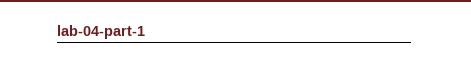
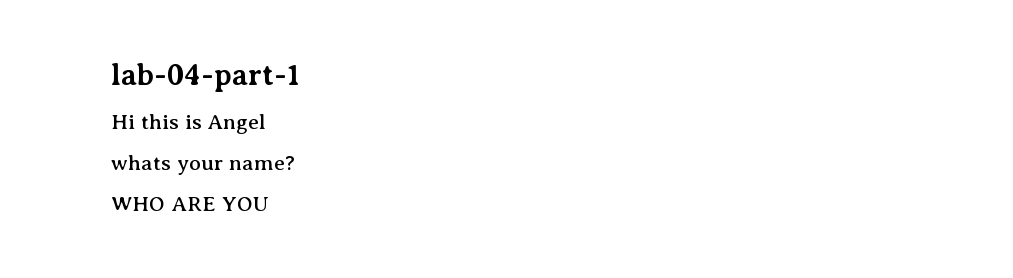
(145, 32) none -> [111,114,267,134] [111,155,295,175] [111,197,269,211] // Hi this is Angel // whats your name? // WHO ARE YOU

